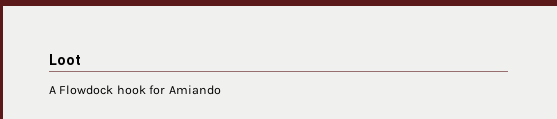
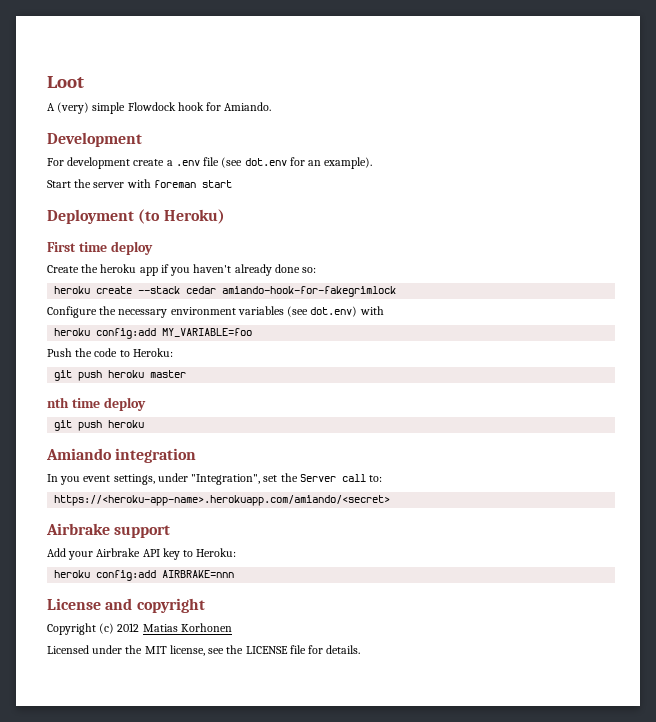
(56, 90) none -> [57,102,126,114] (very) simple
[168,85,221,95] Amiando -> [224,102,272,111] [47,132,142,147] [47,157,373,169] [47,179,232,188] [47,209,225,224] [47,241,153,255] [47,264,317,276] [54,286,397,297] [47,306,384,318] [54,328,253,339] [47,348,173,357] [54,370,187,381] [47,397,146,411] [54,420,145,431] [46,448,197,463] [47,473,383,485] [54,495,391,506] [46,523,171,538] [47,548,237,560] [54,570,235,581] [47,598,205,613] [47,623,232,635] [47,645,361,656] Amiando. // Development // For development create a .env file (see dot.env for an example). // Start the server with foreman start // Deployment (to Heroku) // First time deploy // Create the heroku app if you haven't already done so: // heroku create --stack cedar amiando-hook-for-fakegrimlock // Configure the necessary environment variables (see dot.env) with // heroku config:add MY_VARIABLE=foo // Push the code to Heroku: // git push heroku master // nth time deploy // git push heroku // Amiando integration // In you event settings, under "Integration", set the Server call to: // https://<heroku-app-name>.herokuapp.com/amiando/<secret> // Airbrake support // Add your Airbrake API key to Heroku: // heroku config:add AIRBRAKE=nnn // License and copyright // Copyright (c) 2012 Matias Korhonen // Licensed under the MIT license, see the LICENSE file for details.

